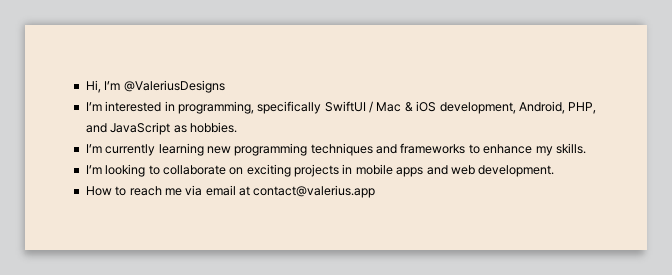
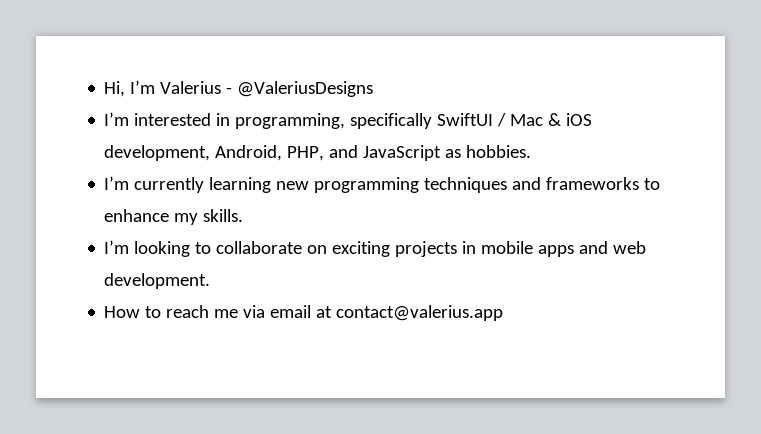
(121, 85) none -> [160,81,233,94] Valerius -

